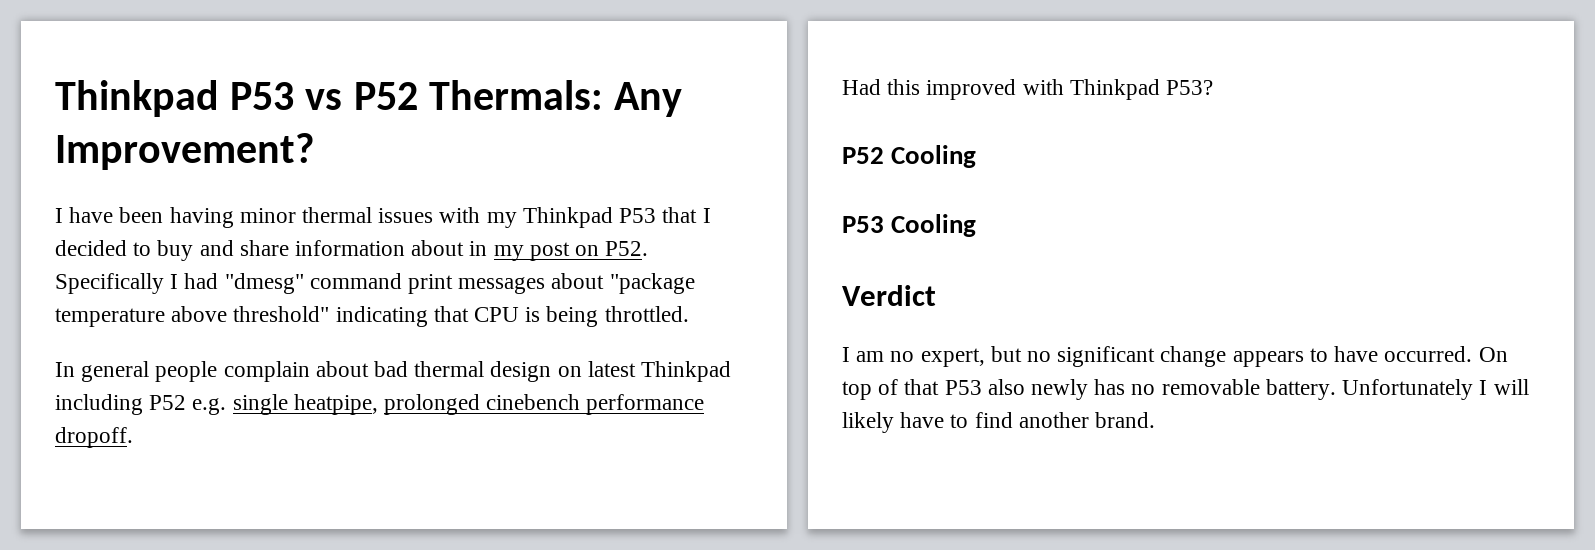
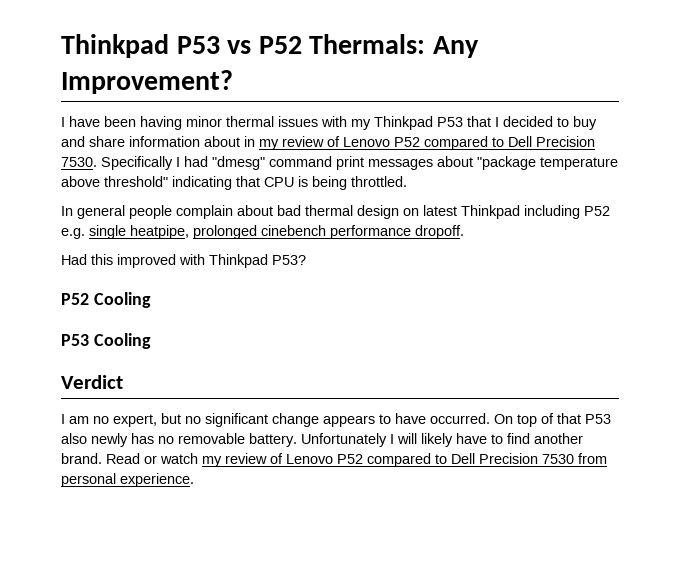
[529,241,649,261] post on P52. -> [282,136,595,150] [61,157,97,167] review of Lenovo P52 compared to Dell Precision 7530.
(1156, 420) none -> [106,453,607,467] [61,473,194,487] Read or watch my review of Lenovo P52 compared to Dell Precision 7530 from personal experience.

